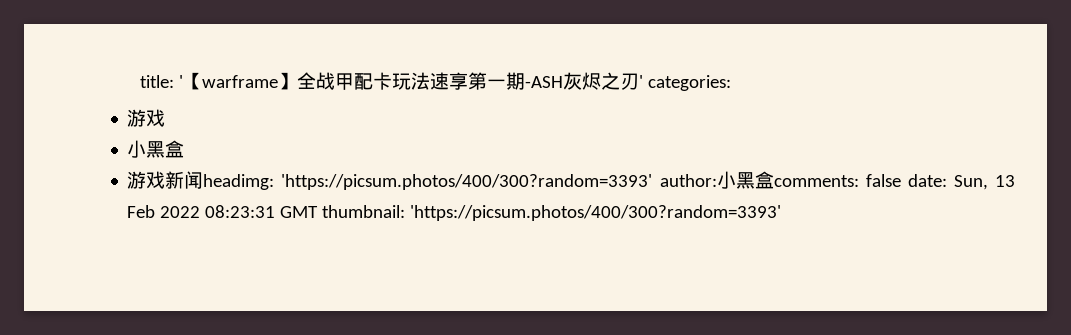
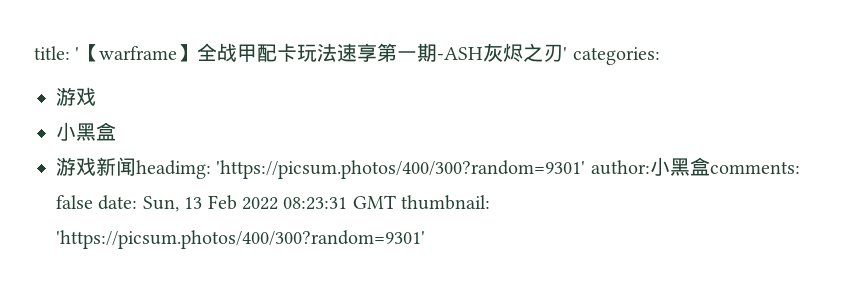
[281,174,653,190] 'https://picsum.photos/400/300?random=3393' -> [216,160,586,179] 'https://picsum.photos/400/300?random=9301'
[410,205,782,221] 'https://picsum.photos/400/300?random=3393' -> [56,230,425,249] 'https://picsum.photos/400/300?random=9301'

